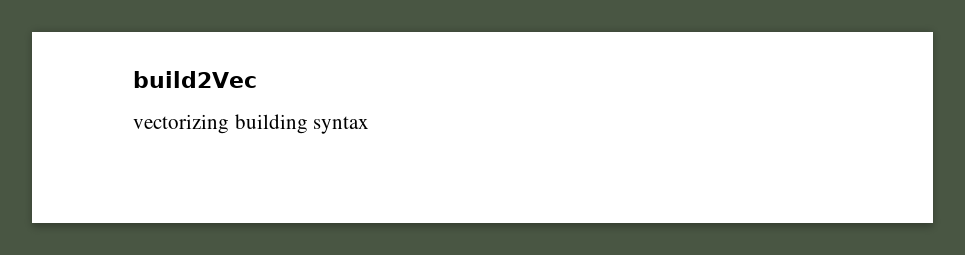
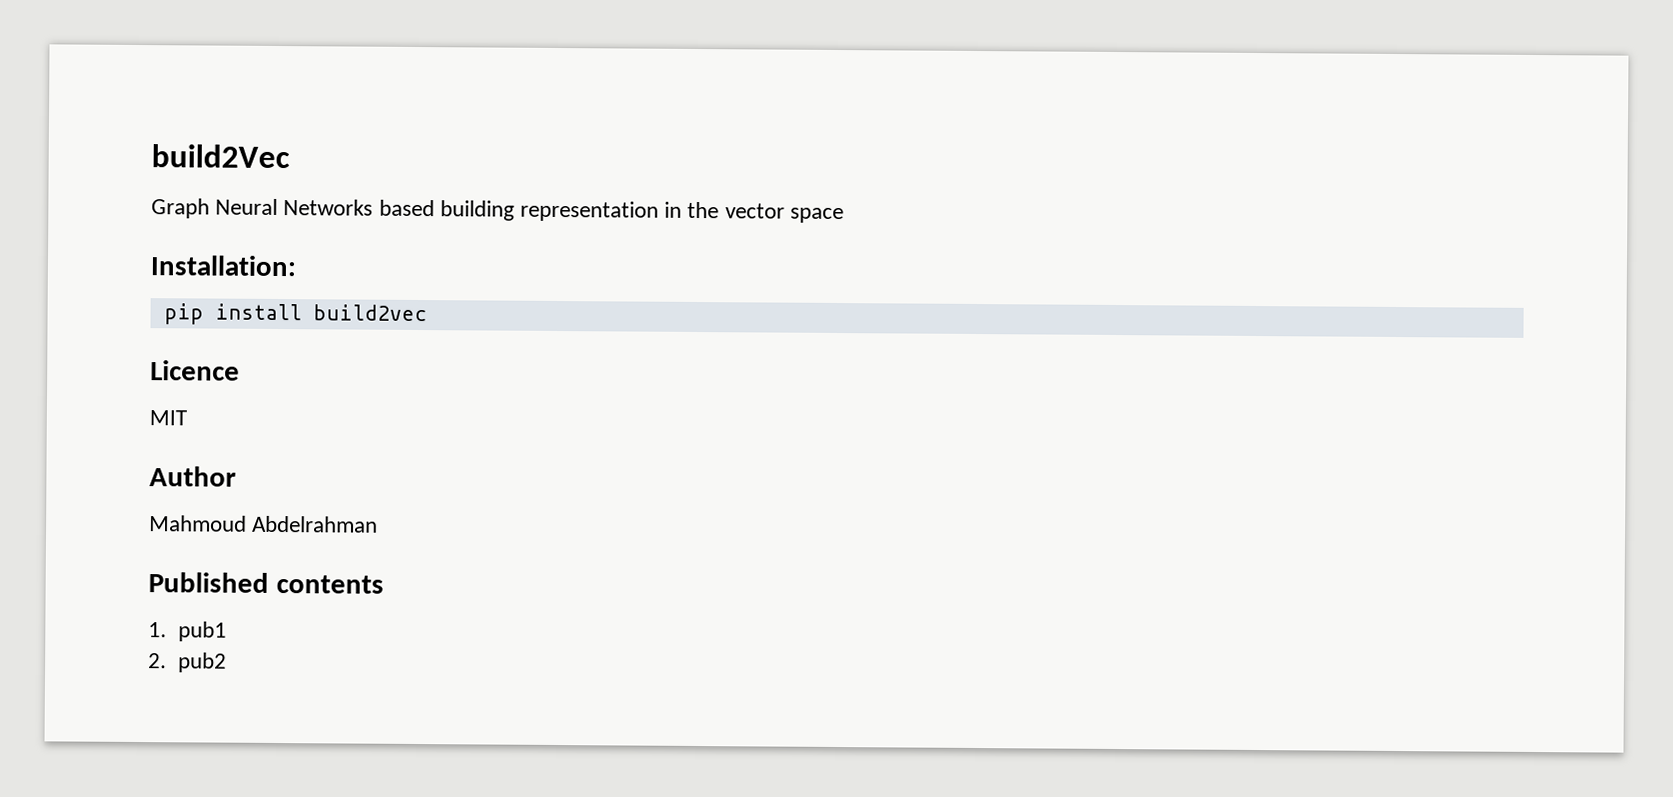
[133,114,370,134] vectorizing building syntax -> [151,198,844,224] [150,255,297,277] [163,303,427,325] [150,360,240,381] [149,410,187,426] [149,466,236,487] [149,515,379,533] [148,572,384,594] [148,621,227,642] [148,652,227,673] Graph Neural Networks based building representation in the vector space // Installation: // pip install build2vec // Licence // MIT // Author // Mahmoud Abdelrahman // Published contents // 1. pub1 // 2. pub2

